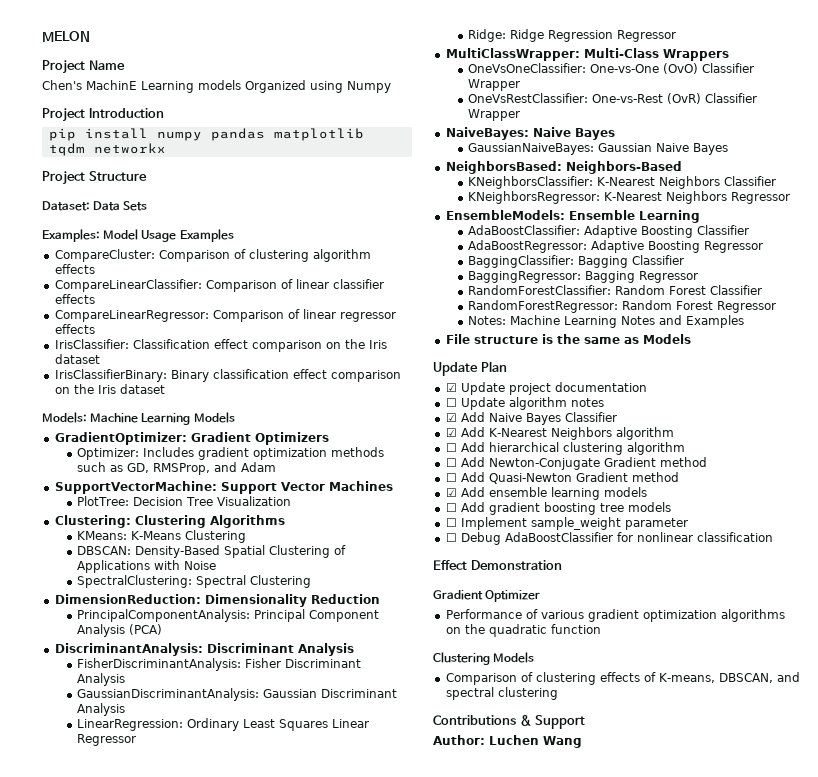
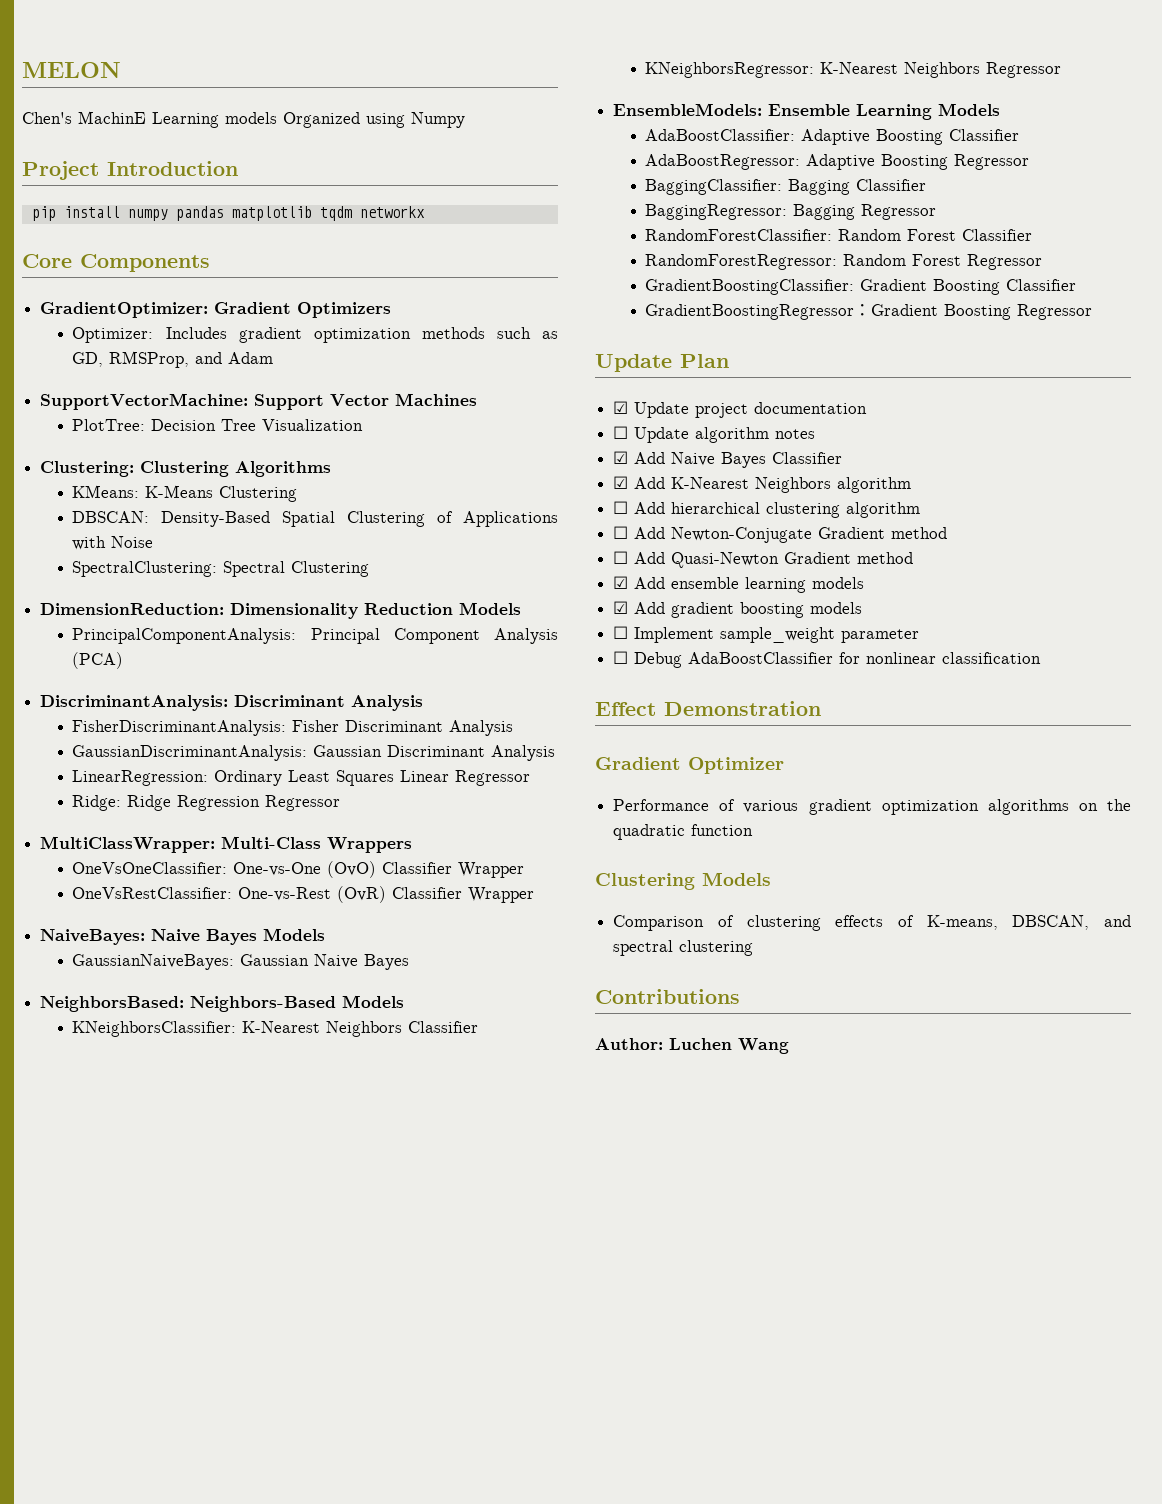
[42,60,125,74] // Project Name -> (121, 70) none
[42,171,147,185] [42,201,148,211] [42,229,234,242] [54,249,371,262] [54,264,95,274] [54,279,384,292] [54,294,95,304] [54,309,396,322] [54,324,95,334] [54,339,387,352] [54,354,100,364] [54,369,401,382] [54,384,165,394] [42,412,235,425] Project Structure // Dataset: Data Sets // Examples: Model Usage Examples // CompareCluster: Comparison of clustering algorithm effects // CompareLinearClassifier: Comparison of linear classifier effects // CompareLinearRegressor: Comparison of linear regressor effects // IrisClassifier: Classification effect comparison on the Iris dataset // IrisClassifierBinary: Binary classification effect comparison on the Iris dataset // Models: Machine Learning Models -> [22,254,210,272] Core Components
(380, 599) none -> [459,602,522,615] Models
(615, 134) none -> [263,928,326,941] Models
(682, 167) none -> [342,995,405,1008] Models
(700, 216) none -> [938,103,1001,116] Models
[468,315,745,328] [445,334,691,344] Notes: Machine Learning Notes and Examples // File structure is the same as Models -> [645,279,1077,295] [645,304,1093,320] GradientBoostingClassifier: Gradient Boosting Classifier // GradientBoostingRegressor：Gradient Boosting Regressor
[445,503,457,512] ☐ -> [613,601,629,614] ☑
[599,503,624,512] tree -> (805, 610) none
[519,715,586,729] & Support -> (740, 996) none

